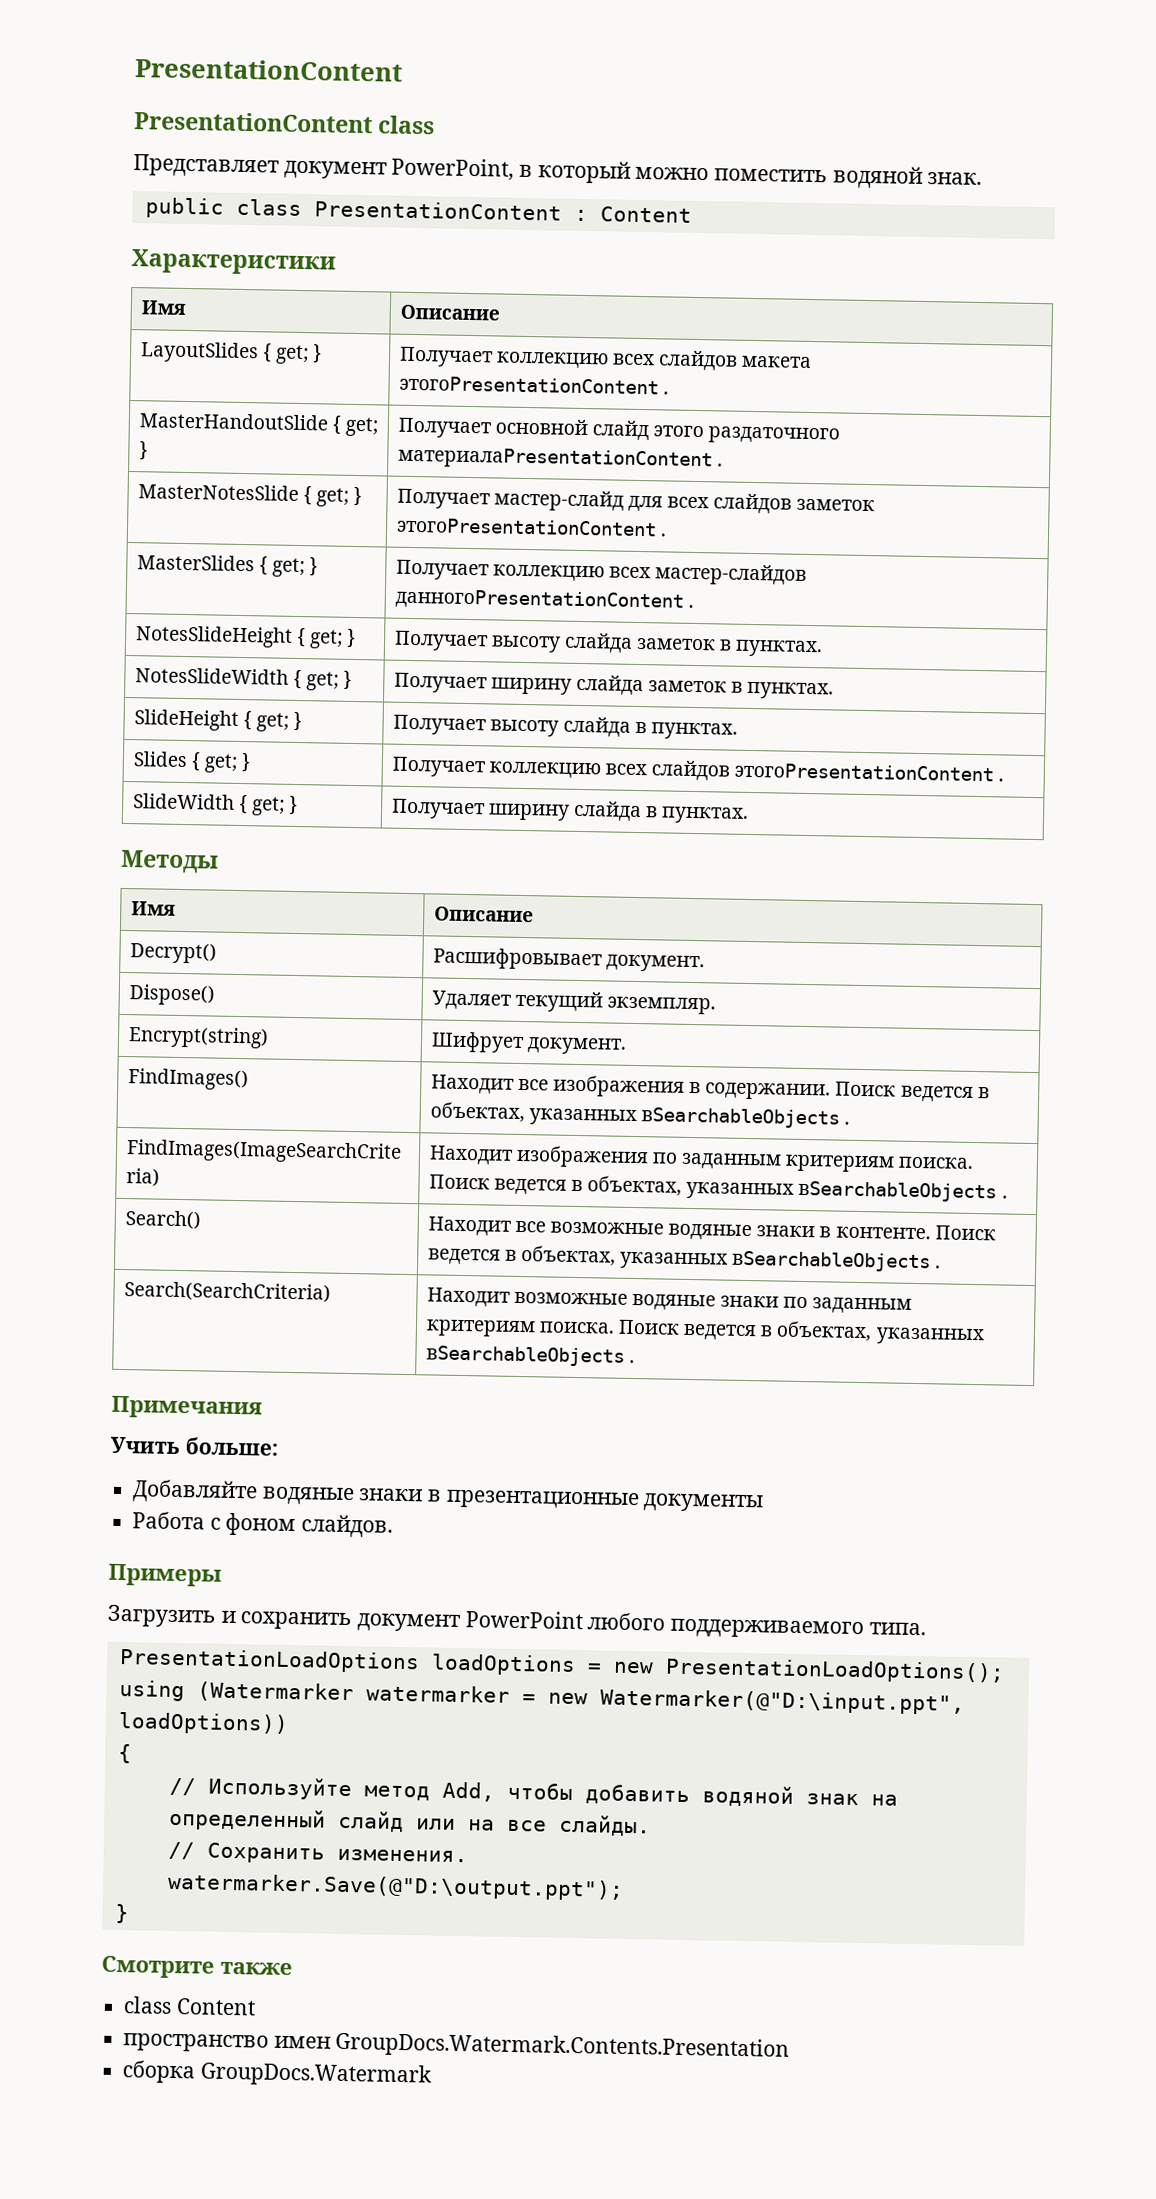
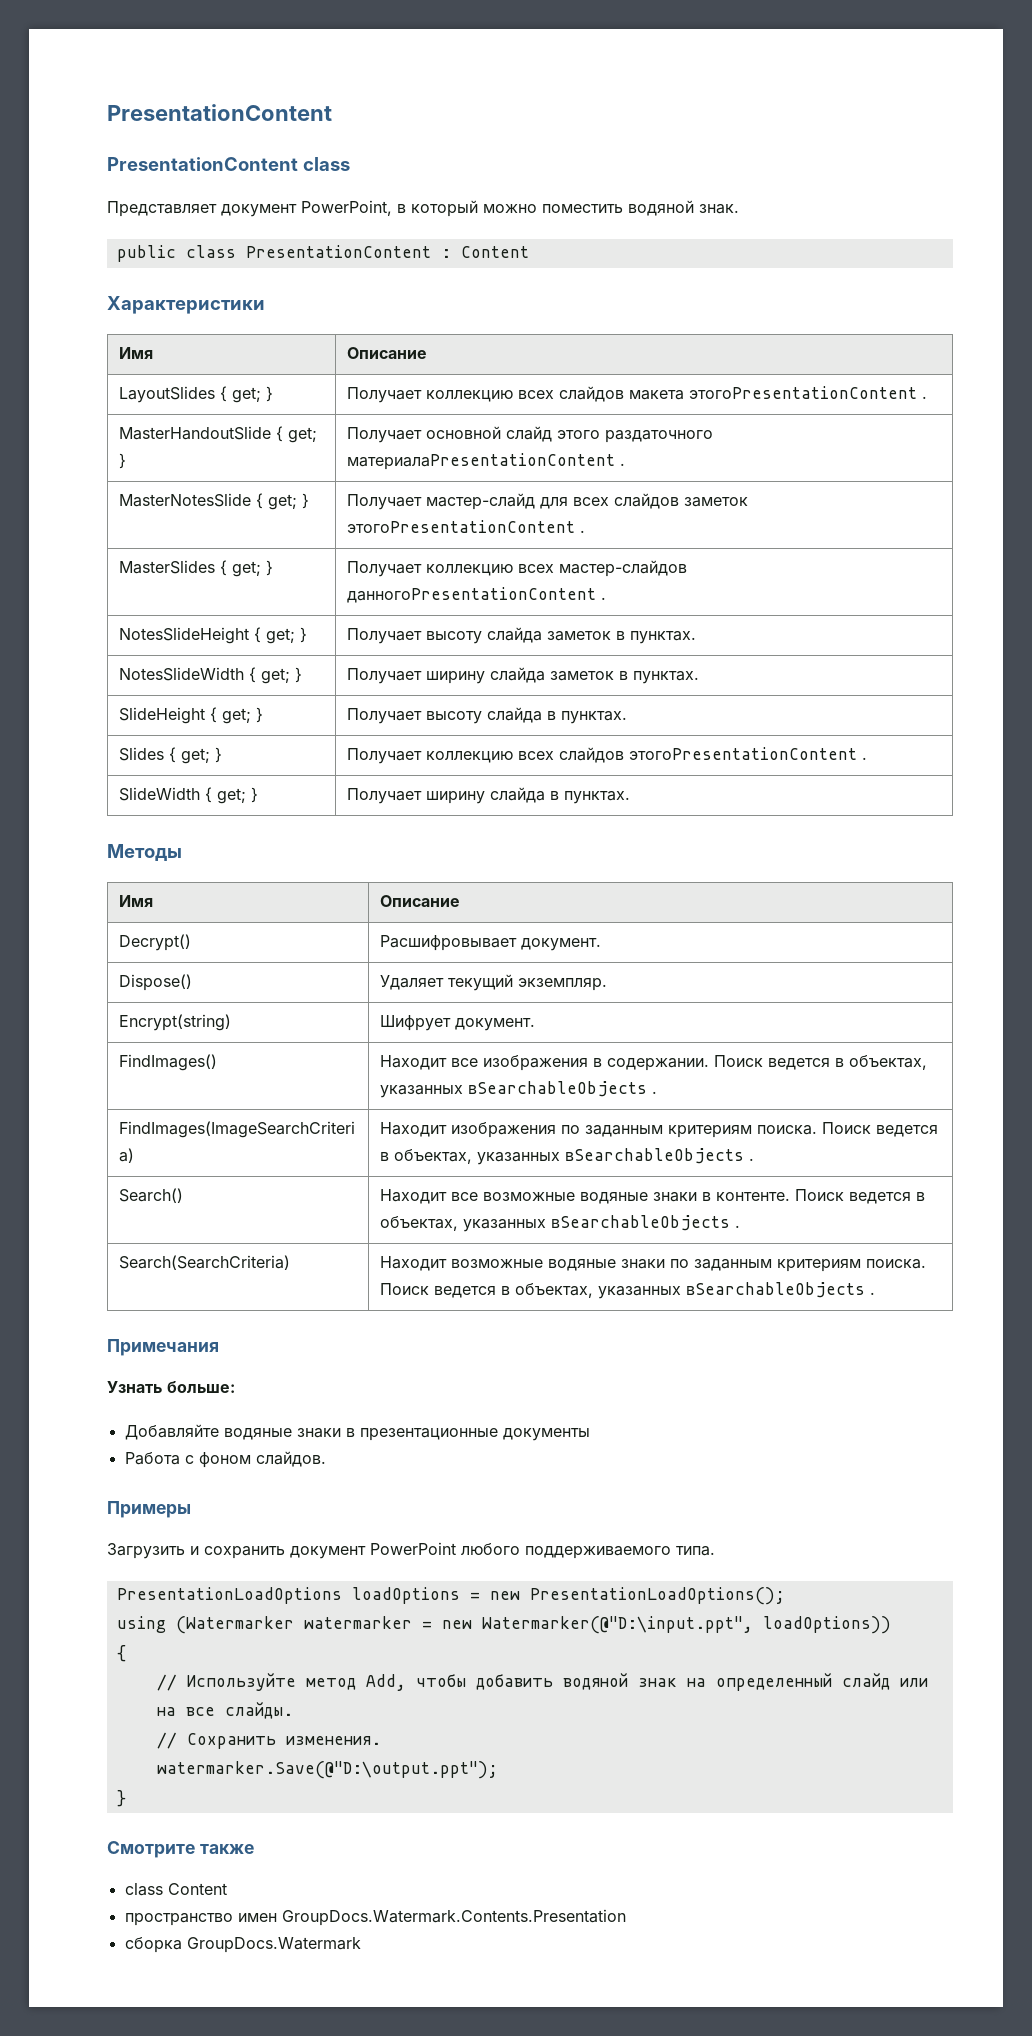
[110,1436,180,1455] Учить -> [107,1381,162,1393] Узнать

